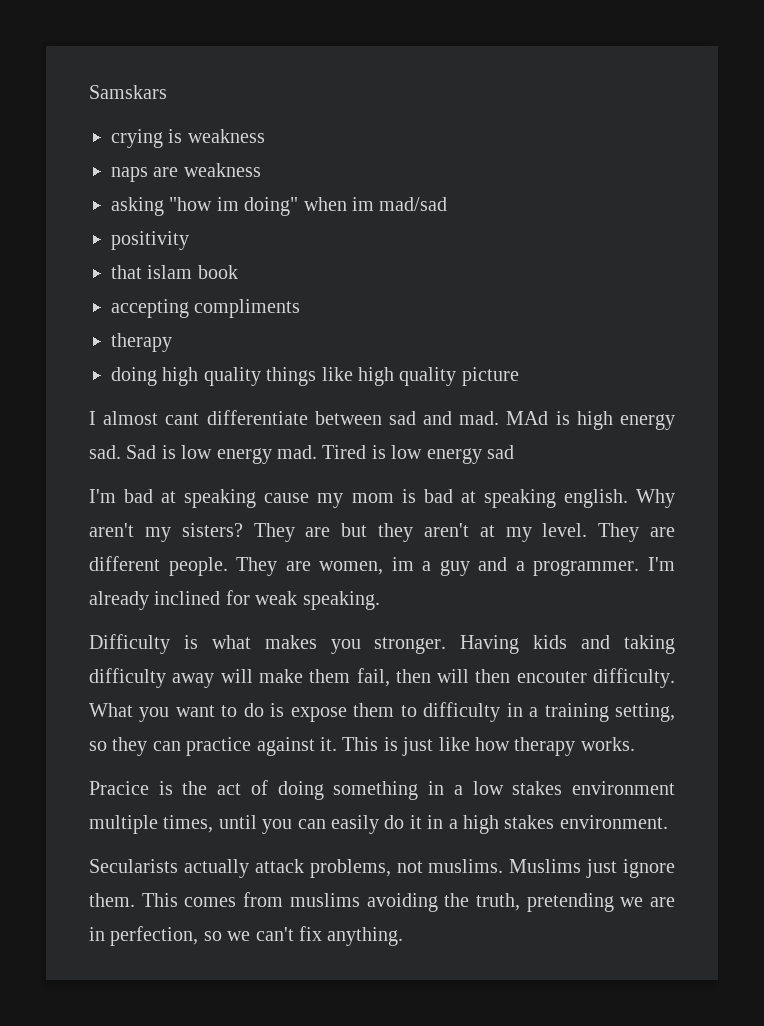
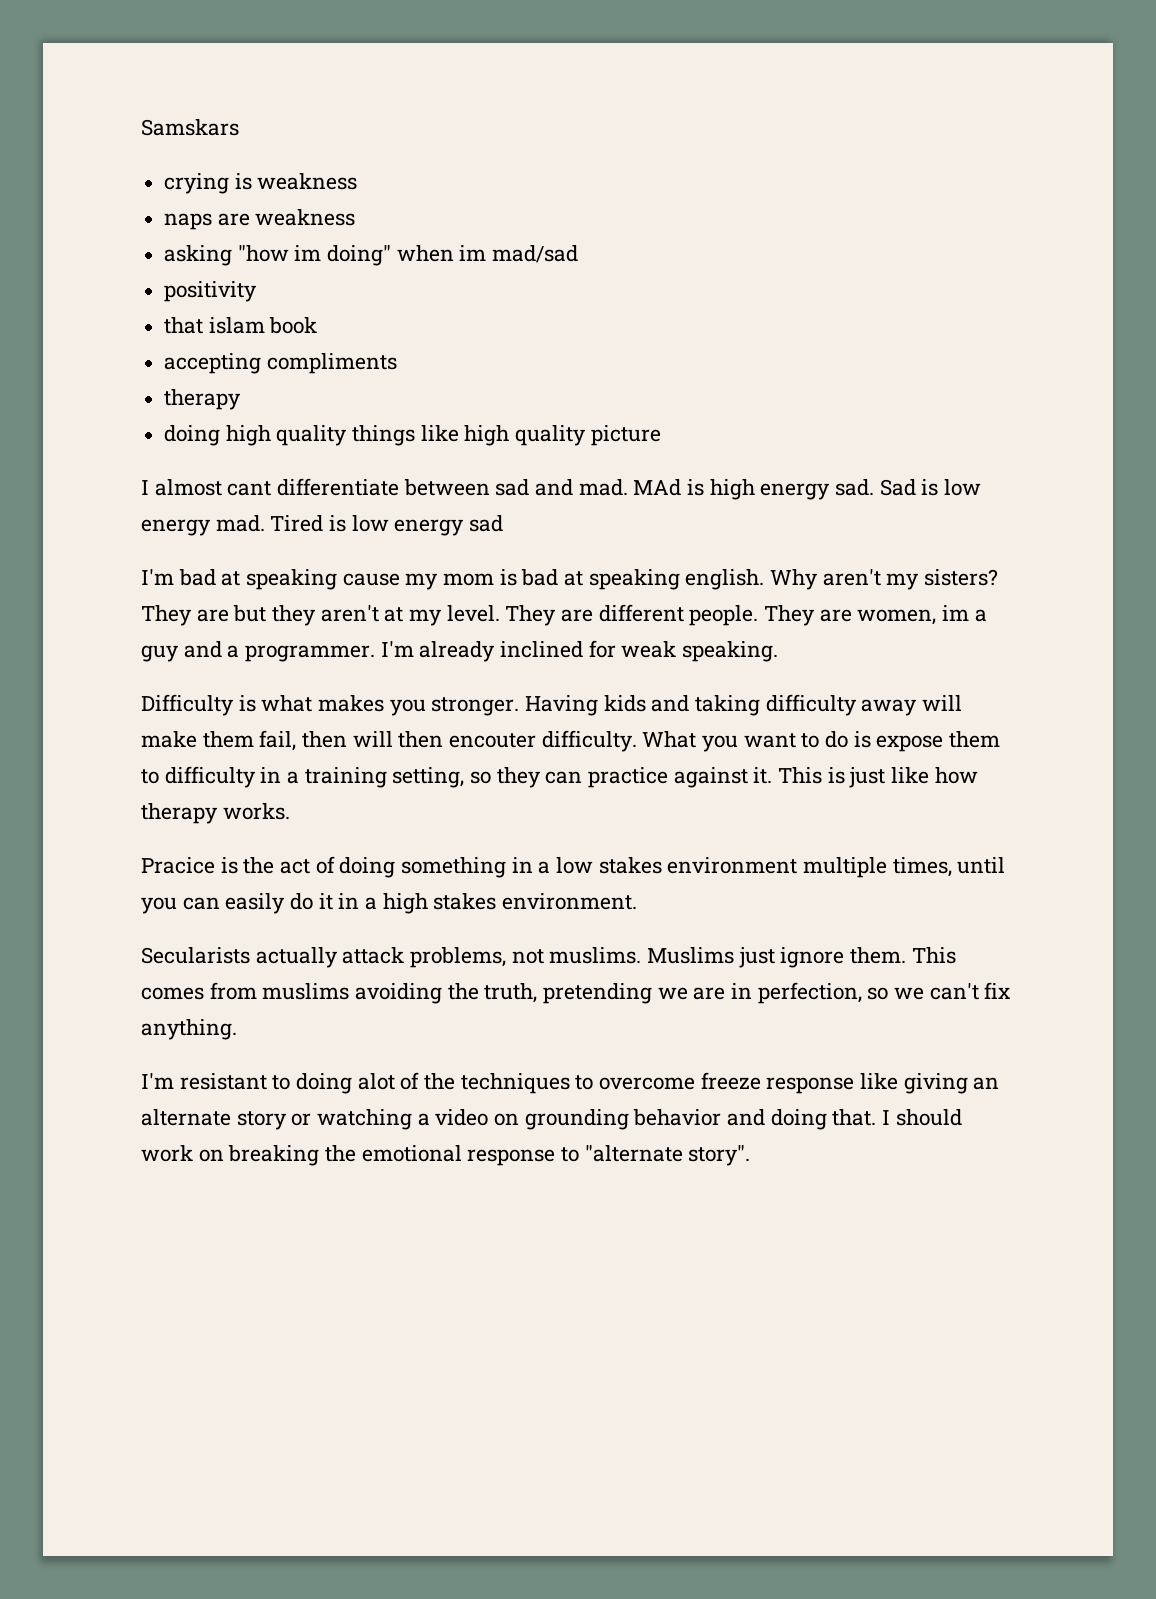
(404, 936) none -> [141,1072,1000,1094] [141,1109,962,1130] [141,1145,751,1166] // I'm resistant to doing alot of the techniques to overcome freeze response like giving an alternate story or watching a video on grounding behavior and doing that. I should work on breaking the emotional response to "alternate story".

